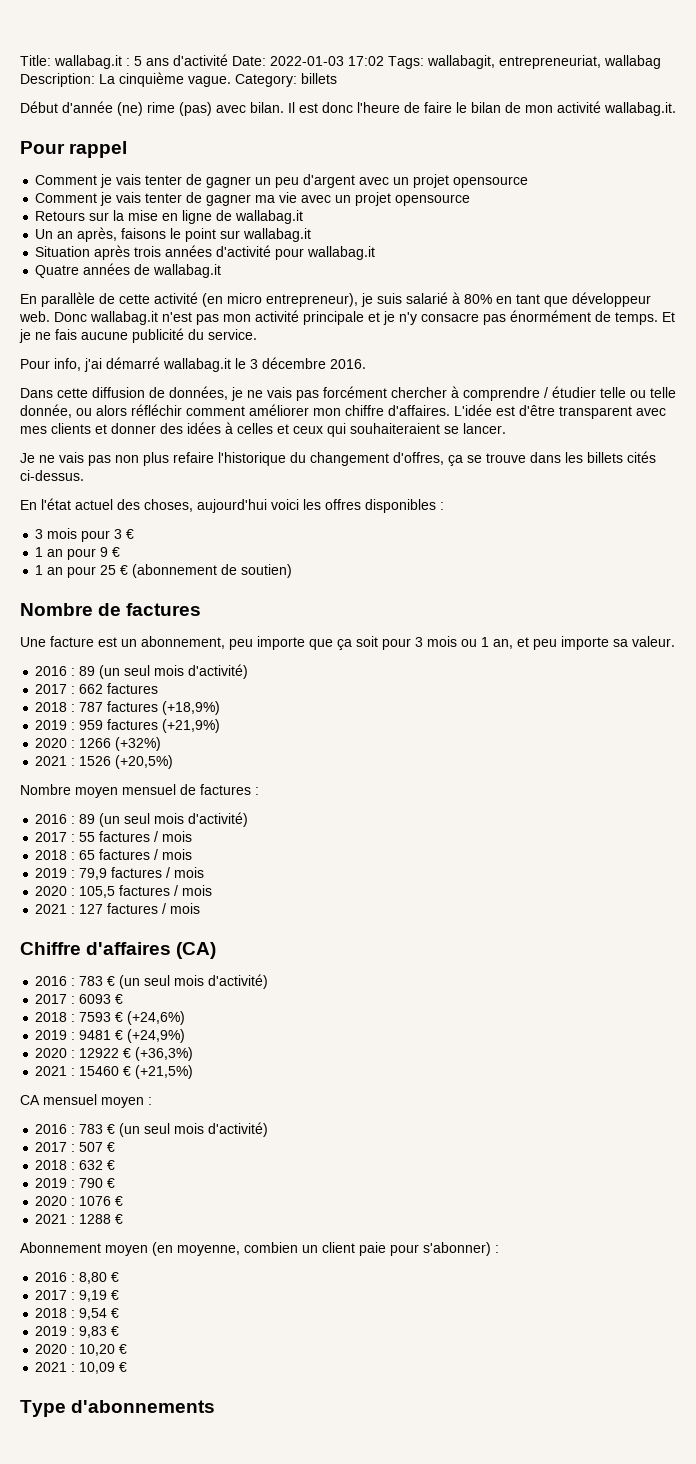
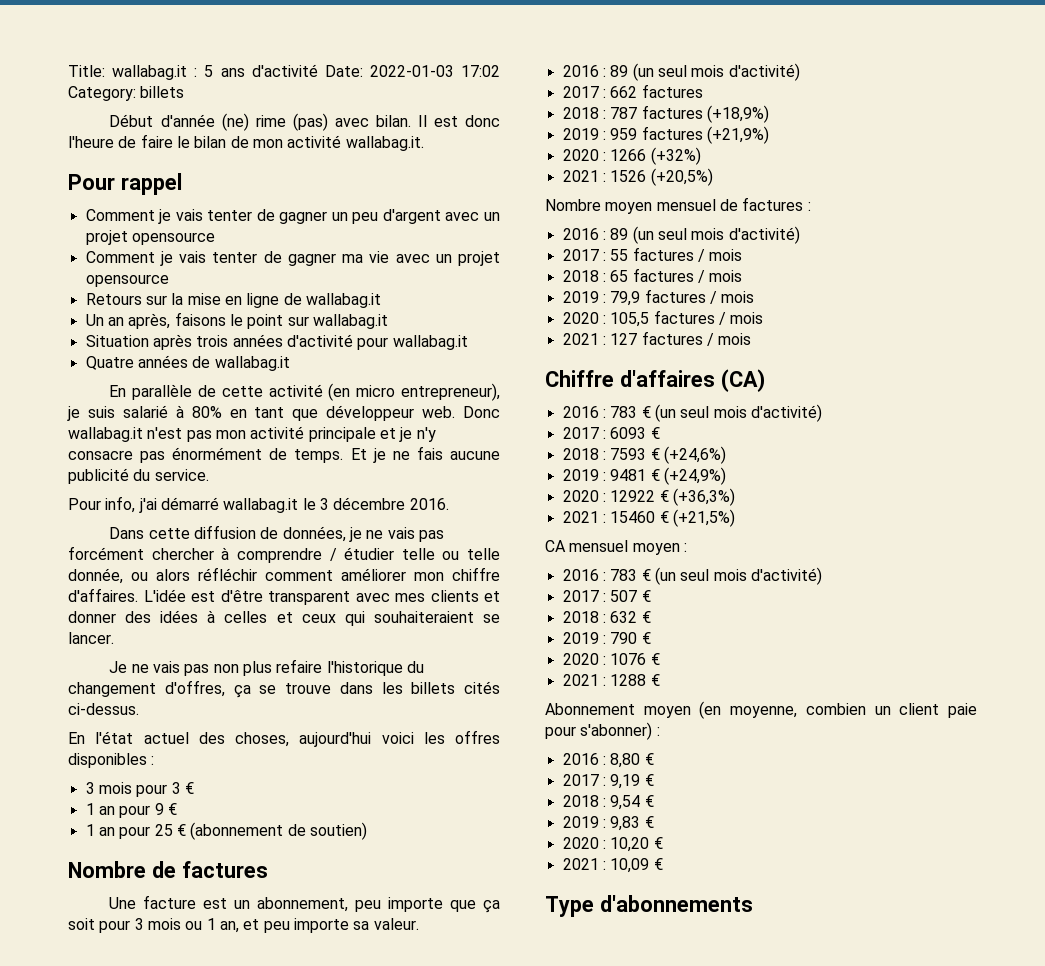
[388,55,661,69] [20,72,231,87] Tags: wallabagit, entrepreneuriat, wallabag Description: La cinquième vague. -> (500, 71) none

